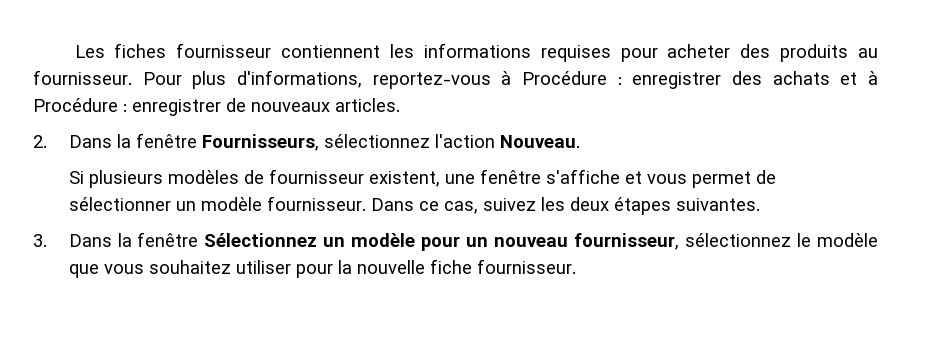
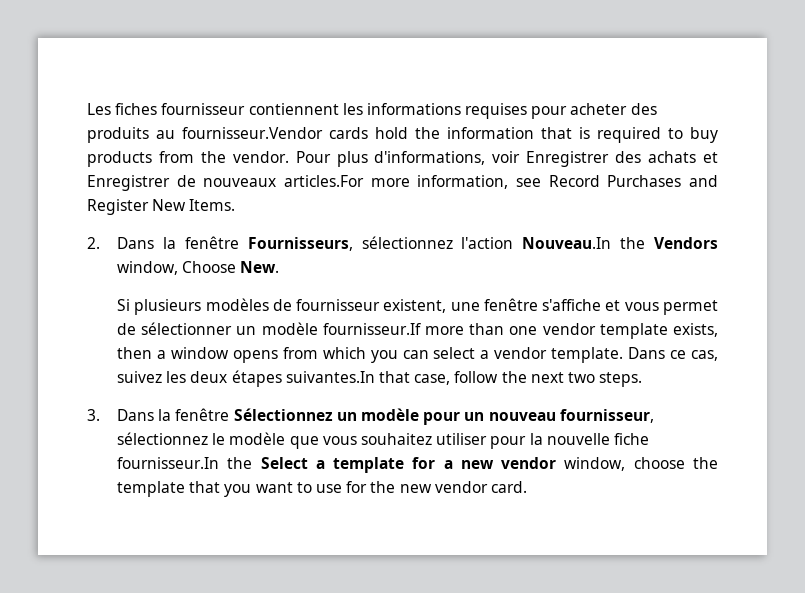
[33,70,878,89] [33,98,400,116] fournisseur. Pour plus d'informations, reportez-vous à Procédure : enregistrer des achats et à Procédure : enregistrer de nouveaux articles. -> [182,127,718,143] [87,151,718,167] [87,175,718,191] [87,199,236,215] fournisseur.Vendor cards hold the information that is required to buy products from the vendor. Pour plus d'informations, voir Enregistrer des achats et Enregistrer de nouveaux articles.For more information, see Record Purchases and Register New Items.
[499,135,580,148] Nouveau. -> [522,237,718,249] [117,261,280,275] Nouveau.In the Vendors window, Choose New.
[266,196,366,211] fournisseur. -> [322,323,718,339] [117,347,624,363] fournisseur.If more than one vendor template exists, then a window opens from which you can select a vendor template.
[675,198,760,211] suivantes. -> [285,371,643,387] suivantes.In that case, follow the next two steps.
[476,259,576,274] fournisseur. -> [117,457,718,473] [117,481,527,497] fournisseur.In the Select a template for a new vendor window, choose the template that you want to use for the new vendor card.

